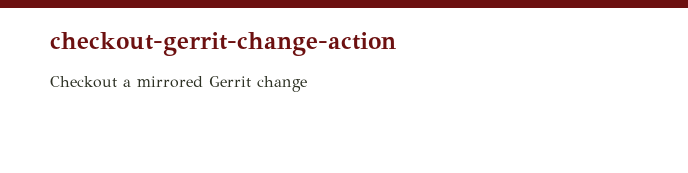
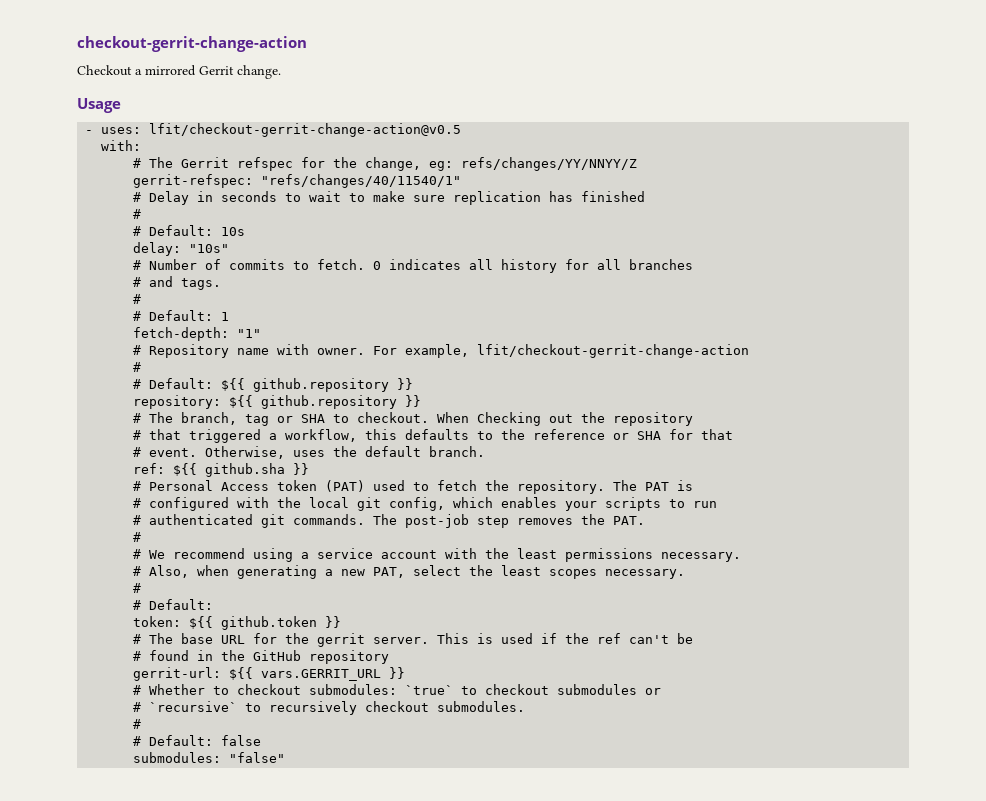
[257,76,307,92] change -> [237,65,281,79] [77,98,121,113] [85,123,462,137] [101,140,142,151] [133,157,638,171] [133,174,462,188] [133,191,646,205] [133,209,142,219] [133,225,246,236] [133,242,230,256] [133,259,694,273] [133,276,222,290] [133,294,142,304] [133,310,230,321] [133,327,262,341] [133,344,750,358] [133,362,142,372] [133,378,414,392] [133,395,422,409] [133,412,694,426] [133,429,734,443] [133,446,486,459] [133,463,310,477] [133,480,694,494] [133,497,718,511] [133,514,646,528] [133,532,142,542] [133,548,742,562] [133,565,686,579] [133,583,142,593] [133,599,214,610] [133,616,342,630] [133,633,694,647] [133,650,390,664] [133,667,406,681] [133,684,662,695] [133,701,526,715] [133,719,142,729] [133,735,262,746] [133,752,286,763] change. // Usage // - uses: lfit/checkout-gerrit-change-action@v0.5 // with: // # The Gerrit refspec for the change, eg: refs/changes/YY/NNYY/Z // gerrit-refspec: "refs/changes/40/11540/1" // # Delay in seconds to wait to make sure replication has finished // # // # Default: 10s // delay: "10s" // # Number of commits to fetch. 0 indicates all history for all branches // # and tags. // # // # Default: 1 // fetch-depth: "1" // # Repository name with owner. For example, lfit/checkout-gerrit-change-action // # // # Default: ${{ github.repository }} // repository: ${{ github.repository }} // # The branch, tag or SHA to checkout. When Checking out the repository // # that triggered a workflow, this defaults to the reference or SHA for that // # event. Otherwise, uses the default branch. // ref: ${{ github.sha }} // # Personal Access token (PAT) used to fetch the repository. The PAT is // # configured with the local git config, which enables your scripts to run // # authenticated git commands. The post-job step removes the PAT. // # // # We recommend using a service account with the least permissions necessary. // # Also, when generating a new PAT, select the least scopes necessary. // # // # Default: // token: ${{ github.token }} // # The base URL for the gerrit server. This is used if the ref can't be // # found in the GitHub repository // gerrit-url: ${{ vars.GERRIT_URL }} // # Whether to checkout submodules: `true` to checkout submodules or // # `recursive` to recursively checkout submodules. // # // # Default: false // submodules: "false"

